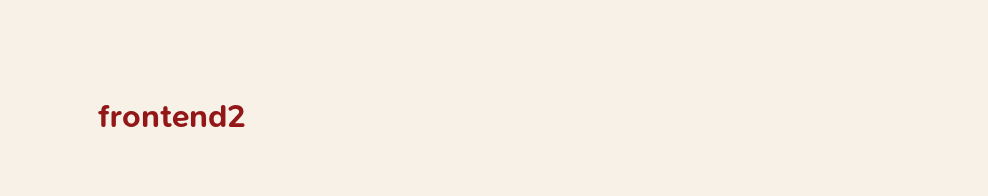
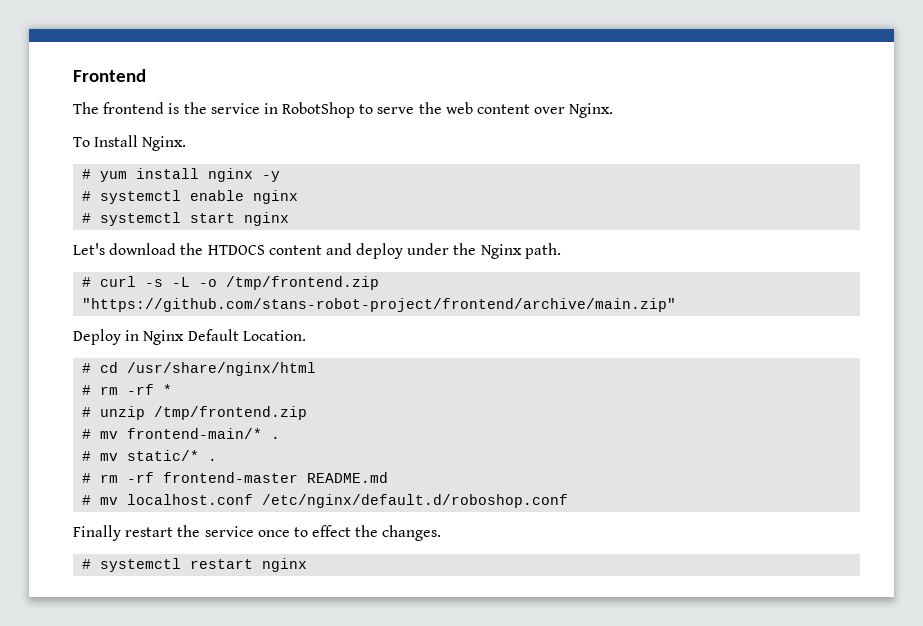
[98,104,246,128] frontend2 -> [73,69,146,82] [73,102,614,118] [73,135,187,151] [82,168,281,182] [82,190,299,204] [82,212,290,226] [73,243,561,259] [82,276,380,290] [82,298,677,312] [73,329,306,345] [82,362,317,376] [82,384,173,395] [82,406,308,420] [82,428,281,439] [82,450,218,461] [82,472,389,483] [82,494,569,508] [73,525,442,541] [82,558,308,572] Frontend // The frontend is the service in RobotShop to serve the web content over Nginx. // To Install Nginx. // # yum install nginx -y // # systemctl enable nginx // # systemctl start nginx // Let's download the HTDOCS content and deploy under the Nginx path. // # curl -s -L -o /tmp/frontend.zip "https://github.com/stans-robot-project/frontend/archive/main.zip" // Deploy in Nginx Default Location. // # cd /usr/share/nginx/html // # rm -rf * // # unzip /tmp/frontend.zip // # mv frontend-main/* . // # mv static/* . // # rm -rf frontend-master README.md // # mv localhost.conf /etc/nginx/default.d/roboshop.conf // Finally restart the service once to effect the changes. // # systemctl restart nginx

